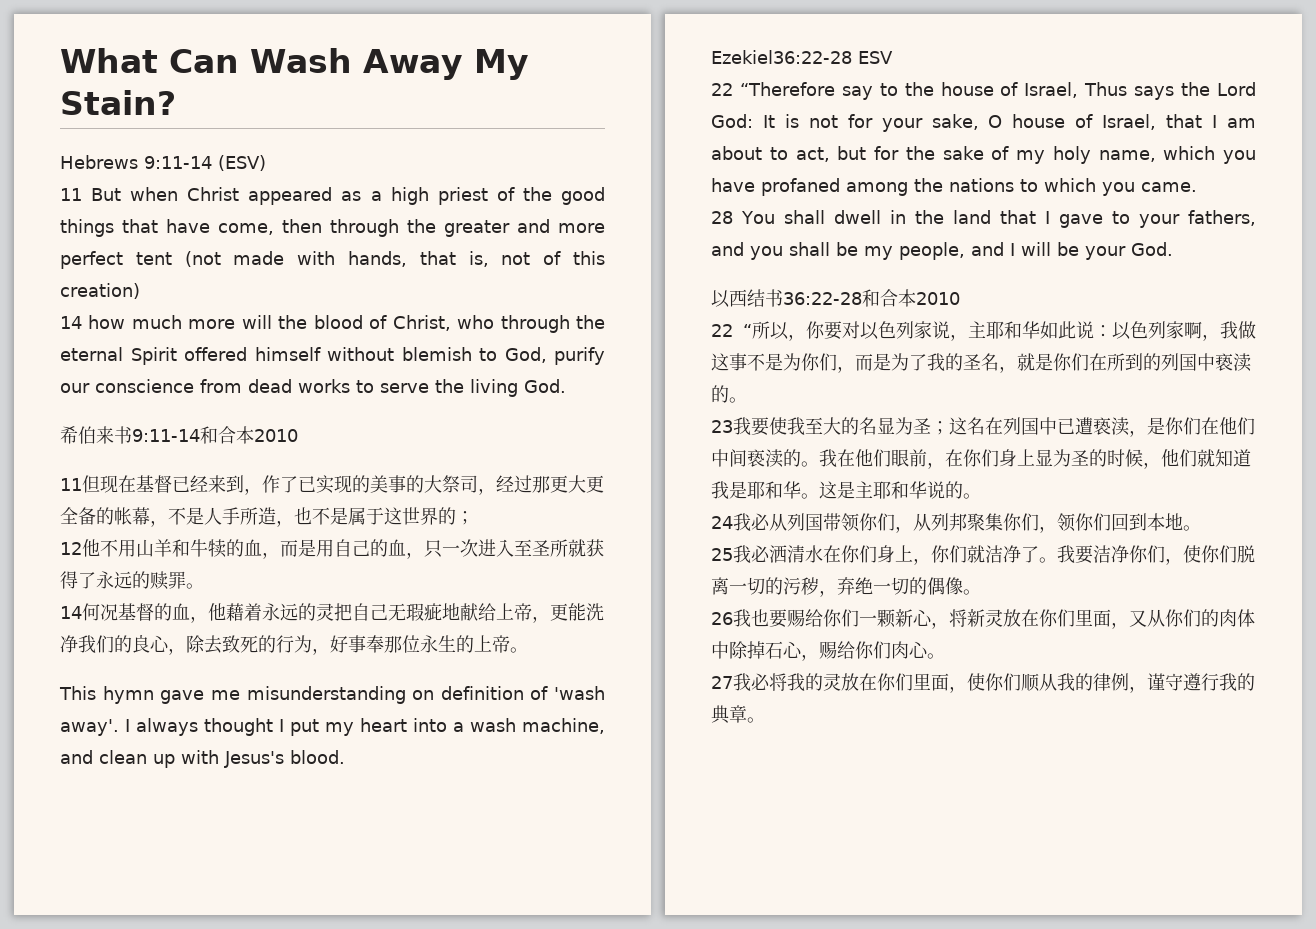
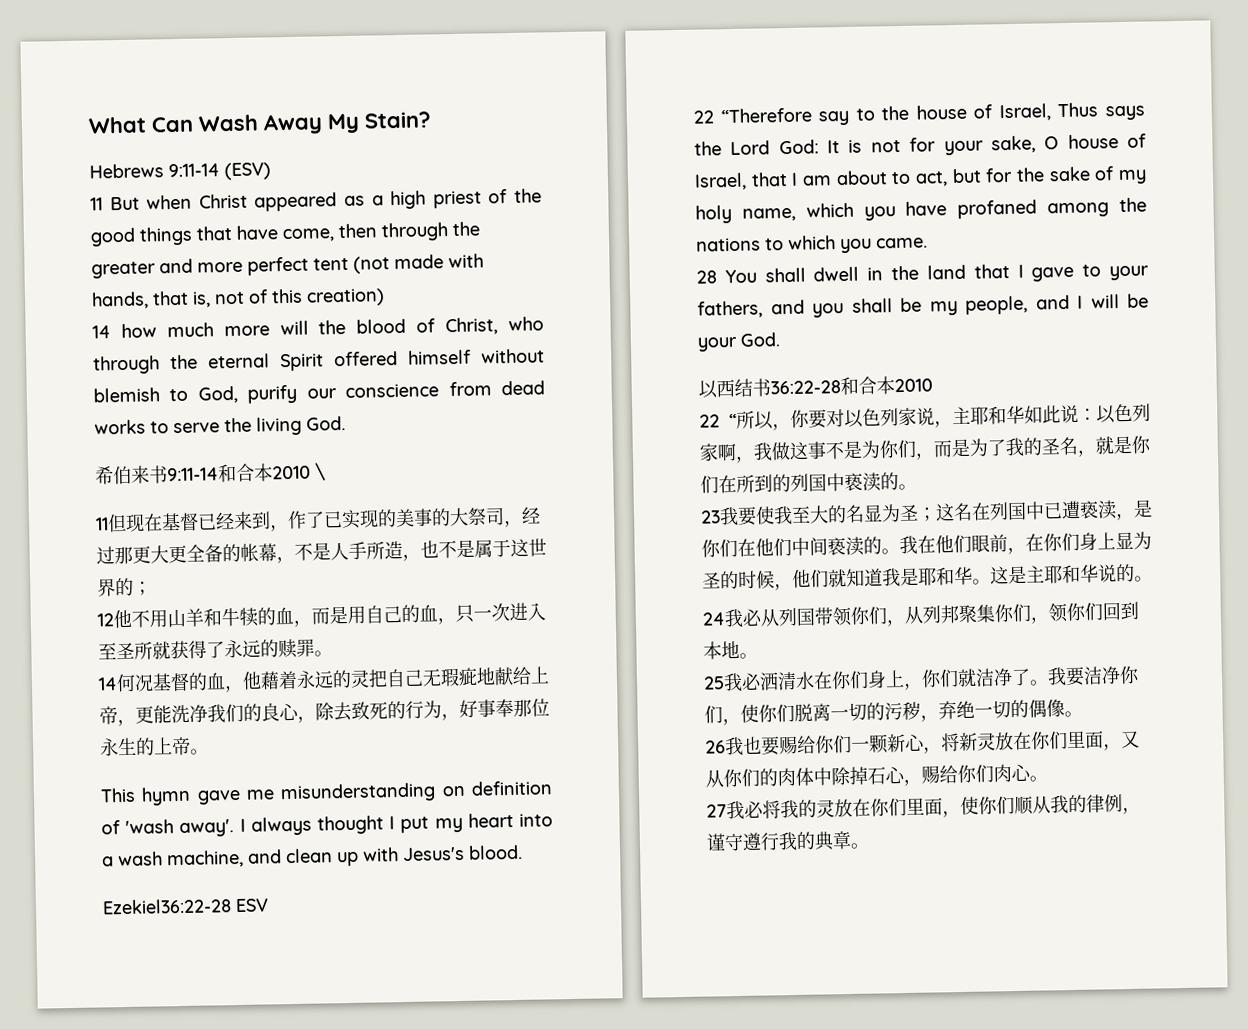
(298, 435) none -> [315,462,326,481] \

